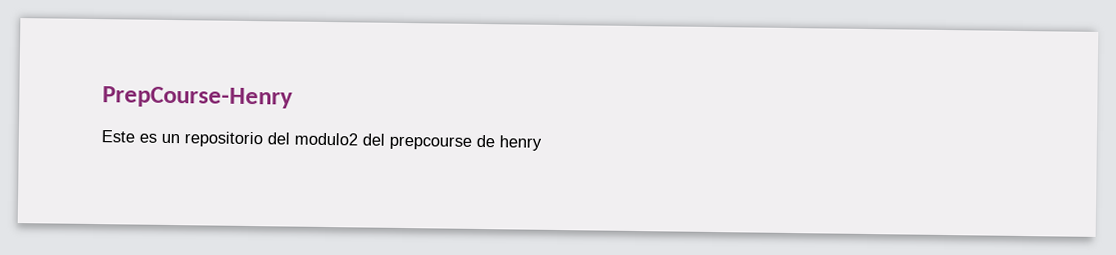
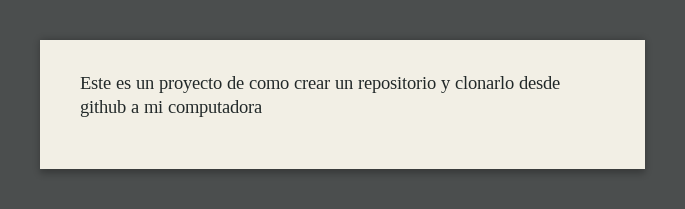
[102,86,293,109] PrepCourse-Henry // -> (80, 83) none
[184,131,542,151] repositorio del modulo2 del prepcourse de henry -> [159,76,560,93] [80,100,262,117] proyecto de como crear un repositorio y clonarlo desde github a mi computadora

